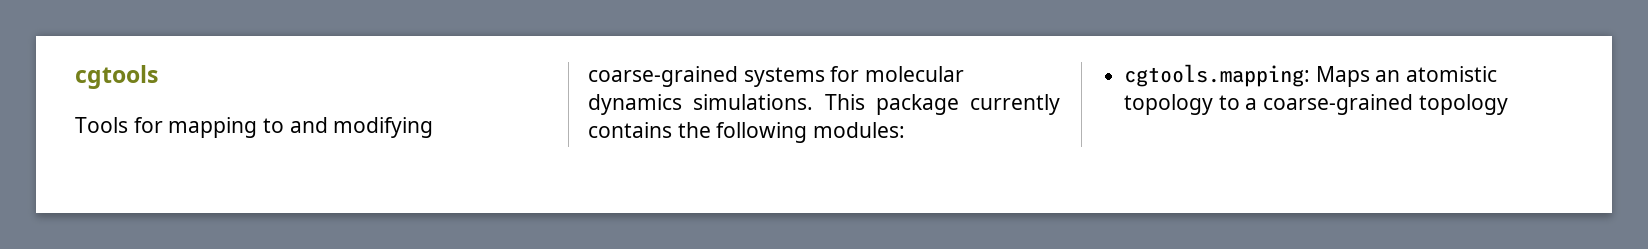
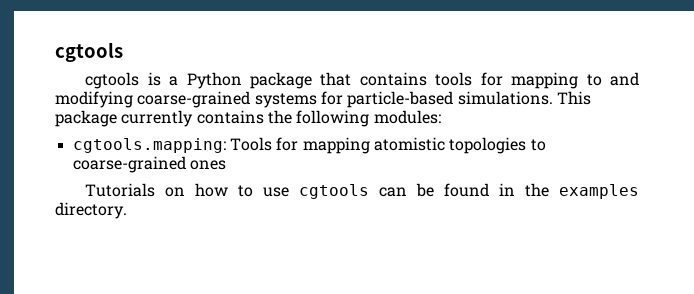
[75,117,128,133] Tools -> [85,72,473,89] cgtools is a Python package that contains tools
[865,66,965,82] [588,94,682,115] molecular dynamics -> [347,91,454,108] particle-based
[1315,66,1498,87] [1124,94,1508,115] Maps an atomistic topology to a coarse-grained topology -> [229,137,546,154] [72,156,226,173] [85,183,639,199] [55,202,127,219] Tools for mapping atomistic topologies to coarse-grained ones // Tutorials on how to use cgtools can be found in the examples directory.

